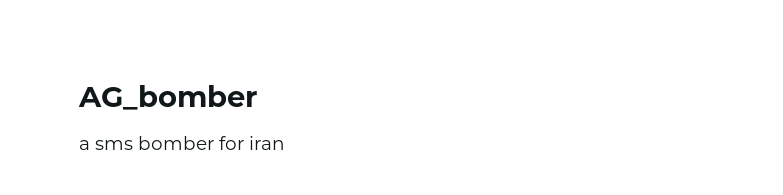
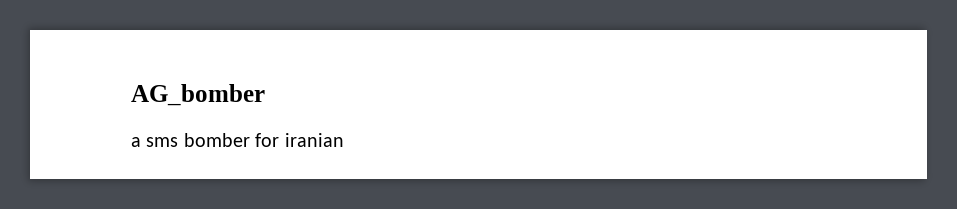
[249,136,285,150] iran -> [284,133,344,147] iranian

